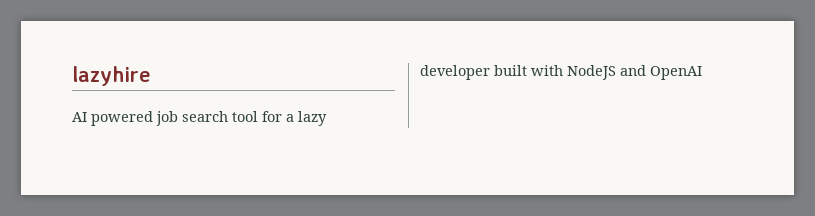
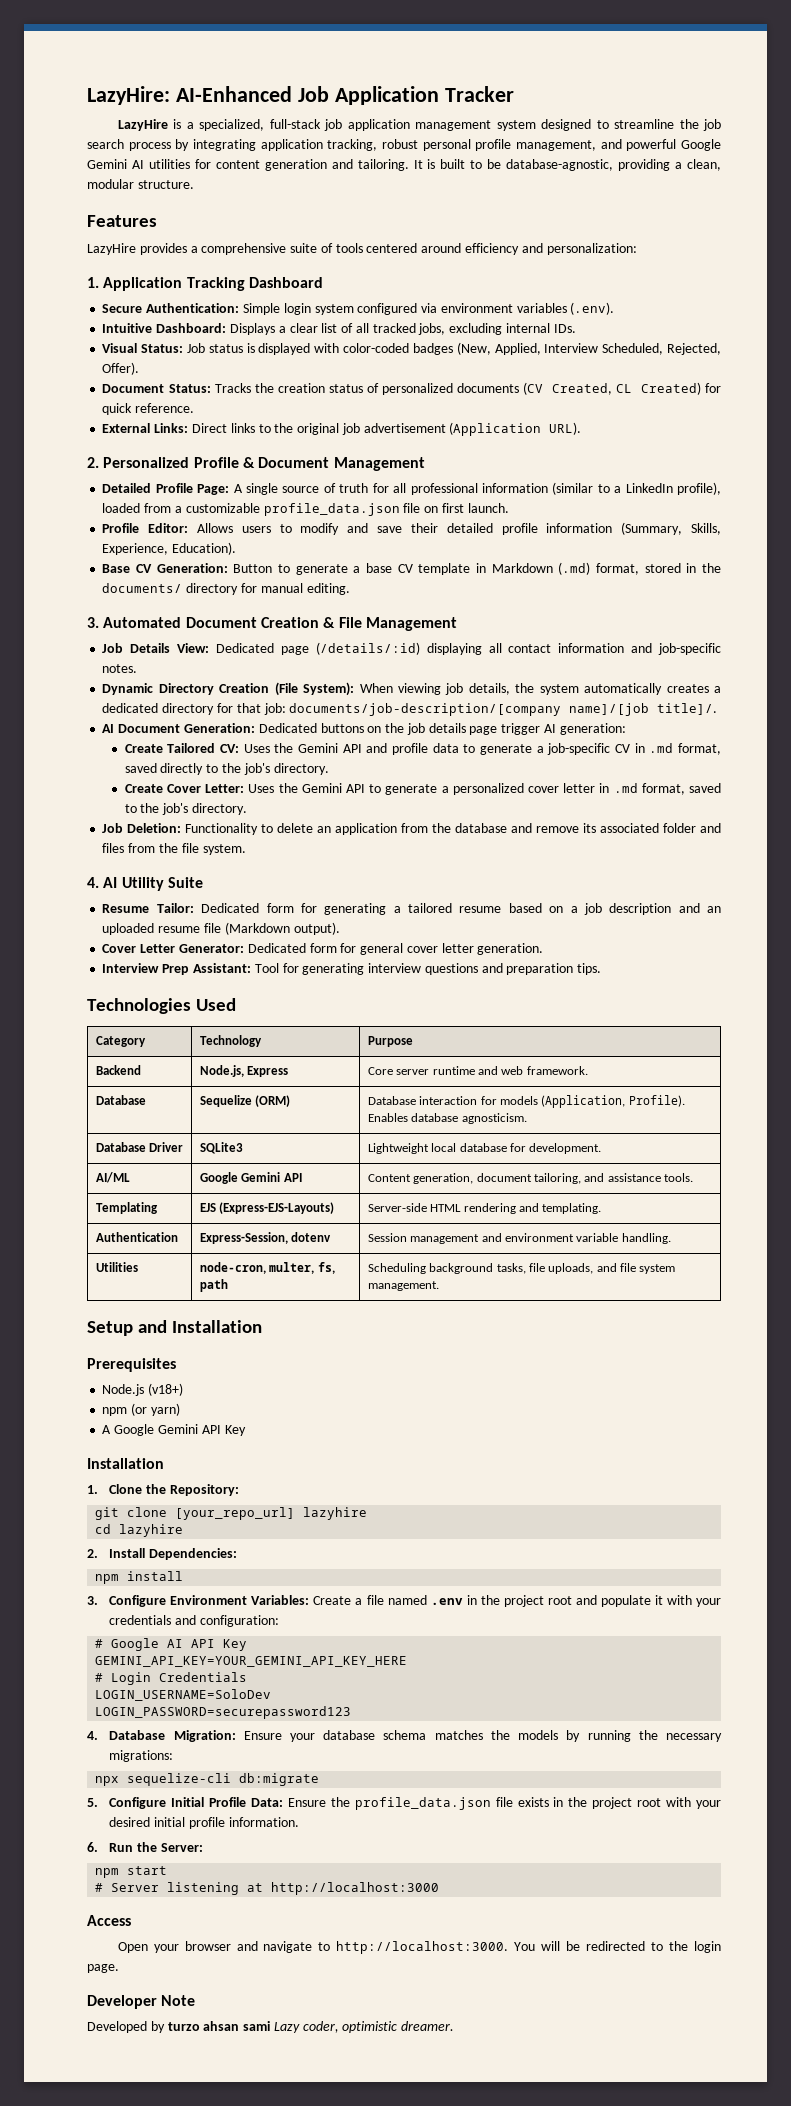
[72,66,151,86] [72,111,327,126] [420,65,702,80] lazyhire // AI powered job search tool for a lazy developer built with NodeJS and OpenAI -> [87,86,514,105] [117,119,721,131] [87,139,721,151] [87,159,721,171] [87,179,194,189] [87,215,157,227] [87,243,637,255] [87,277,323,291] [102,302,615,315] [102,323,576,335] [102,342,722,355] [102,362,140,375] [102,382,722,395] [102,403,195,415] [102,422,582,436] [87,457,425,471] [102,482,722,495] [102,503,509,516] [102,522,721,535] [102,542,237,555] [102,562,722,575] [102,583,350,595] [87,617,457,631] [102,642,721,655] [102,664,138,673] [102,682,721,696] [102,703,718,716] [102,723,626,735] [124,743,721,755] [124,763,329,775] [124,783,721,795] [124,803,248,815] [102,823,722,835] [102,843,246,855] [87,877,203,891] [102,903,721,915] [102,922,340,935] [102,943,544,955] [102,963,602,975] [87,998,237,1014] [95,1036,146,1047] [199,1035,262,1047] [367,1036,413,1047] [95,1065,141,1075] [199,1065,289,1077] [367,1066,588,1075] [95,1095,146,1105] [199,1095,291,1107] [367,1095,685,1108] [367,1113,527,1124] [95,1142,184,1152] [199,1142,243,1154] [367,1143,602,1154] [95,1172,130,1183] [199,1172,302,1184] [367,1173,694,1184] [95,1202,158,1214] [199,1202,335,1214] [367,1203,602,1214] [95,1232,178,1242] [199,1232,332,1244] [367,1233,671,1244] [95,1262,138,1272] [199,1262,335,1274] [199,1279,228,1292] [367,1263,676,1274] [367,1281,439,1291] [87,1320,263,1336] [87,1358,176,1372] [102,1383,184,1396] [102,1403,180,1416] [102,1424,246,1436] [87,1458,164,1469] [87,1484,239,1496] [95,1507,368,1520] [95,1524,184,1537] [87,1548,238,1560] [95,1571,184,1584] [87,1595,721,1607] [109,1615,279,1627] [95,1638,248,1651] [95,1656,408,1667] [95,1672,248,1685] [95,1689,272,1701] [95,1706,352,1719] [87,1730,722,1742] [109,1750,174,1762] [95,1773,320,1786] [87,1797,721,1810] [109,1817,299,1829] [87,1842,203,1852] [95,1866,168,1878] [95,1882,440,1895] [87,1915,131,1926] [117,1941,721,1954] [87,1964,119,1973] [87,1995,196,2009] [87,2021,455,2033] LazyHire: AI-Enhanced Job Application Tracker // LazyHire is a specialized, full-stack job application management system designed to streamline the job search process by integrating application tracking, robust personal profile management, and powerful Google Gemini AI utilities for content generation and tailoring. It is built to be database-agnostic, providing a clean, modular structure. // Features // LazyHire provides a comprehensive suite of tools centered around efficiency and personalization: // 1. Application Tracking Dashboard // Secure Authentication: Simple login system configured via environment variables (.env). // Intuitive Dashboard: Displays a clear list of all tracked jobs, excluding internal IDs. // Visual Status: Job status is displayed with color-coded badges (New, Applied, Interview Scheduled, Rejected, Offer). // Document Status: Tracks the creation status of personalized documents (CV Created, CL Created) for quick reference. // External Links: Direct links to the original job advertisement (Application URL). // 2. Personalized Profile & Document Management // Detailed Profile Page: A single source of truth for all professional information (similar to a LinkedIn profile), loaded from a customizable profile_data.json file on first launch. // Profile Editor: Allows users to modify and save their detailed profile information (Summary, Skills, Experience, Education). // Base CV Generation: Button to generate a base CV template in Markdown (.md) format, stored in the documents/ directory for manual editing. // 3. Automated Document Creation & File Management // Job Details View: Dedicated page (/details/:id) displaying all contact information and job-specific notes. // Dynamic Directory Creation (File System): When viewing job details, the system automatically creates a dedicated directory for that job: documents/job-description/[company name]/[job title]/. // AI Document Generation: Dedicated buttons on the job details page trigger AI generation: // Create Tailored CV: Uses the Gemini API and profile data to generate a job-specific CV in .md format, saved directly to the job's directory. // Create Cover Letter: Uses the Gemini API to generate a personalized cover letter in .md format, saved to the job's directory. // Job Deletion: Functionality to delete an application from the database and remove its associated folder and files from the file system. // 4. AI Utility Suite // Resume Tailor: Dedicated form for generating a tailored resume based on a job description and an uploaded resume file (Markdown output). // Cover Letter Generator: Dedicated form for general cover letter generation. // Interview Prep Assistant: Tool for generating interview questions and preparation tips. // Technologies Used // Category | Technology | Purpose // Backend | Node.js, Express | Core server runtime and web framework. // Database | Sequelize (ORM) | Database interaction for models (Application, Profile). Enables database agnosticism. // Database Driver | SQLite3 | Lightweight local database for development. // AI/ML | Google Gemini API | Content generation, document tailoring, and assistance tools. // Templating | EJS (Express-EJS-Layouts) | Server-side HTML rendering and templating. // Authentication | Express-Session, dotenv | Session management and environment variable handling. // Utilities | node-cron, multer, fs, path | Scheduling background tasks, file uploads, and file system management. // Setup and Installation // Prerequisites // Node.js (v18+) // npm (or yarn) // A Google Gemini API Key // Installation // 1. Clone the Repository: // git clone [your_repo_url] lazyhire // cd lazyhire // 2. Install Dependencies: // npm install // 3. Configure Environment Variables: Create a file named .env in the project root and populate it with your credentials and configuration: // # Google AI API Key // GEMINI_API_KEY=YOUR_GEMINI_API_KEY_HERE // # Login Credentials // LOGIN_USERNAME=SoloDev // LOGIN_PASSWORD=securepassword123 // 4. Database Migration: Ensure your database schema matches the models by running the necessary migrations: // npx sequelize-cli db:migrate // 5. Configure Initial Profile Data: Ensure the profile_data.json file exists in the project root with your desired initial profile information. // 6. Run the Server: // npm start // # Server listening at http://localhost:3000 // Access // Open your browser and navigate to http://localhost:3000. You will be redirected to the login page. // Developer Note // Developed by turzo ahsan sami Lazy coder, optimistic dreamer.

